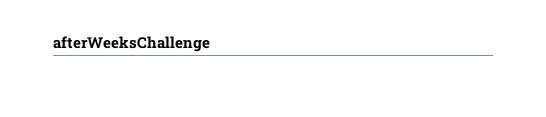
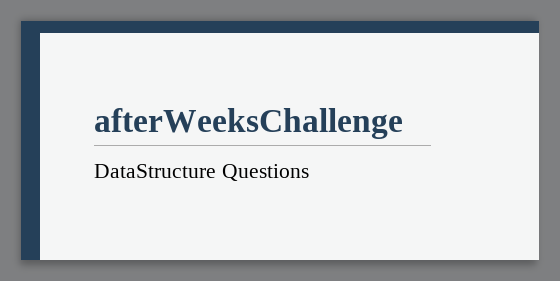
(210, 44) none -> [94,164,309,181] // DataStructure Questions

